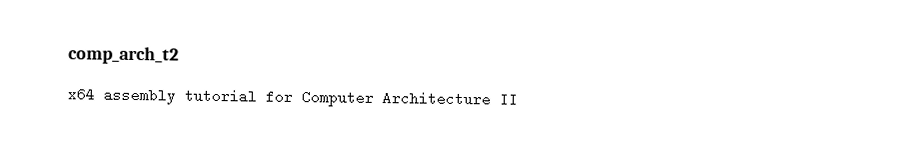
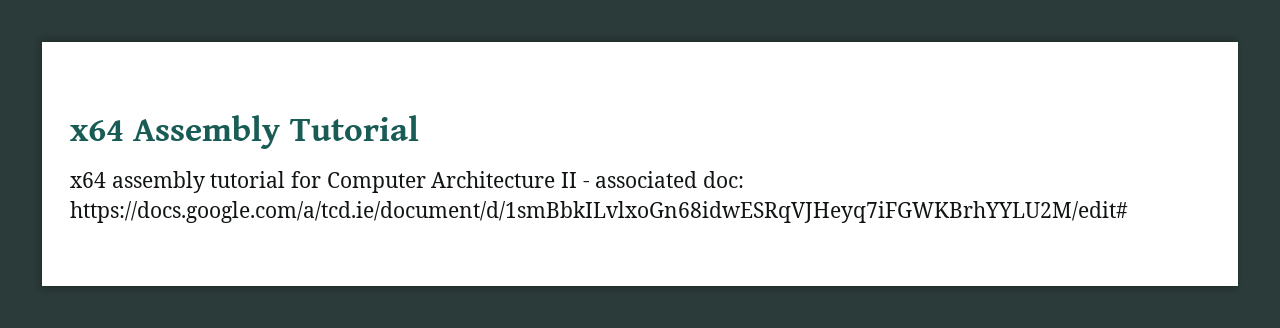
[68,46,179,65] comp_arch_t2 -> [70,115,419,149] x64 Assembly Tutorial
(518, 99) none -> [582,171,745,188] [70,201,1128,223] - associated doc: https://docs.google.com/a/tcd.ie/document/d/1smBbkILvlxoGn68idwESRqVJHeyq7iFGWKBrhYYLU2M/edit#

